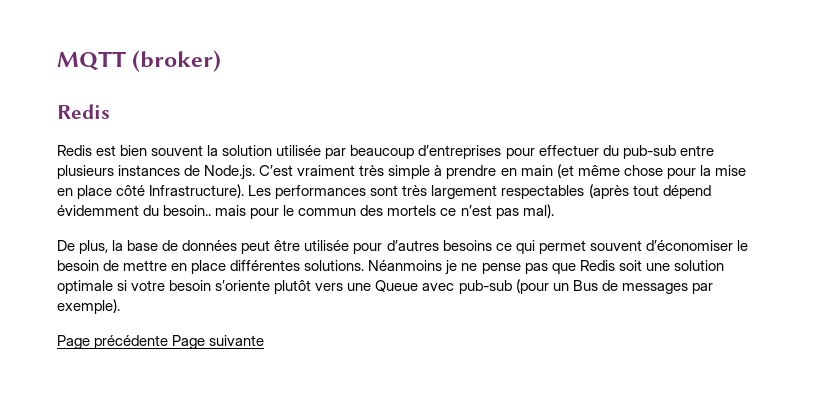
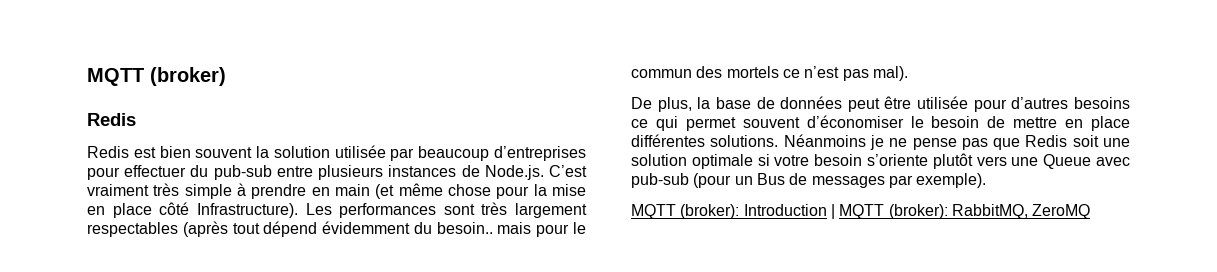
[57,335,265,349] Page précédente Page suivante -> [631,204,1091,219] MQTT (broker): Introduction | MQTT (broker): RabbitMQ, ZeroMQ

